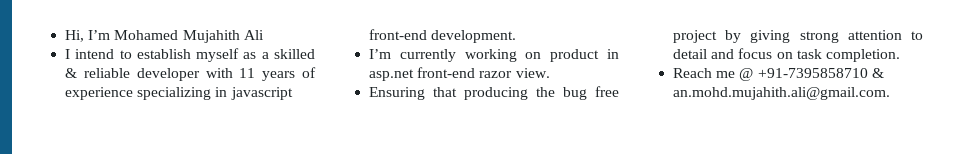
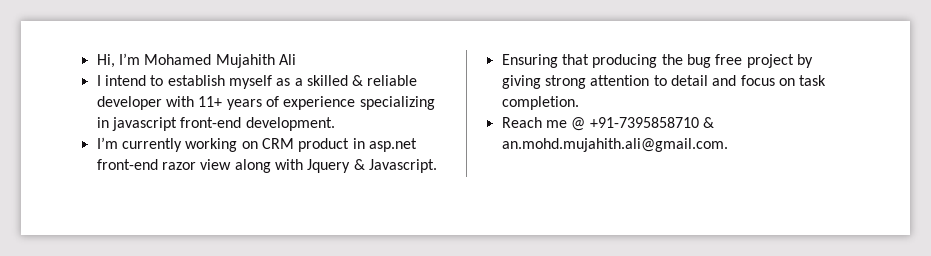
[239,68,256,78] 11 -> [198,96,223,107] 11+
(542, 55) none -> [261,138,294,149] CRM
[515,68,550,78] view. -> [200,159,437,173] view along with Jquery & Javascript.

